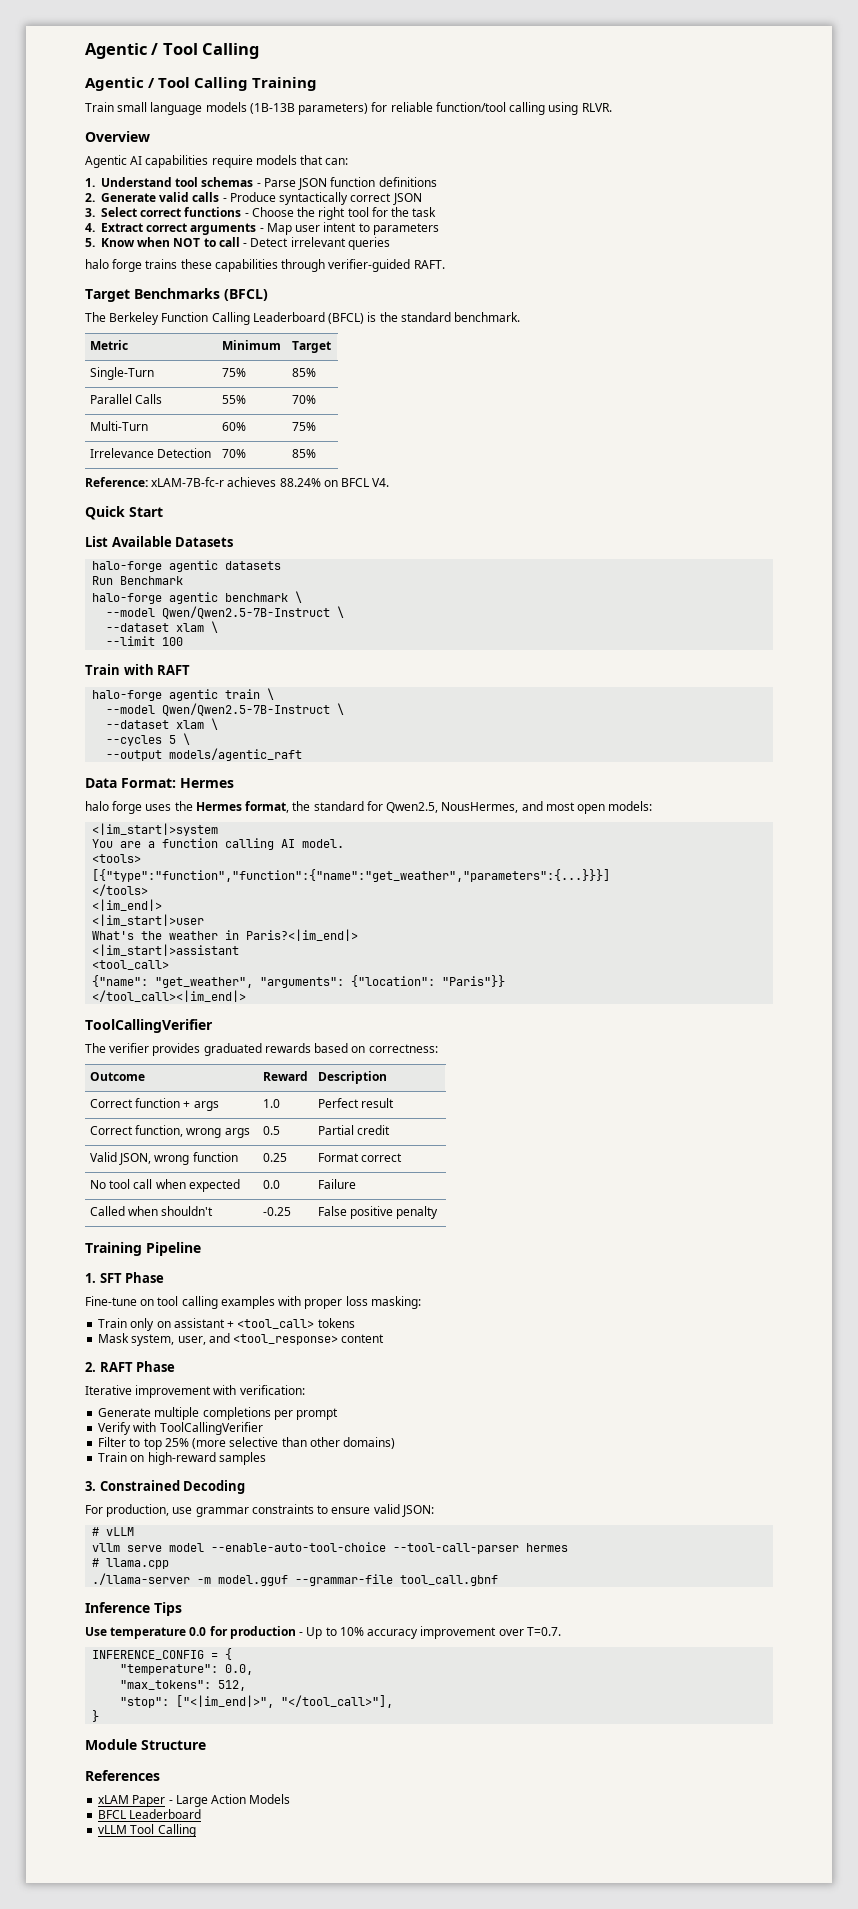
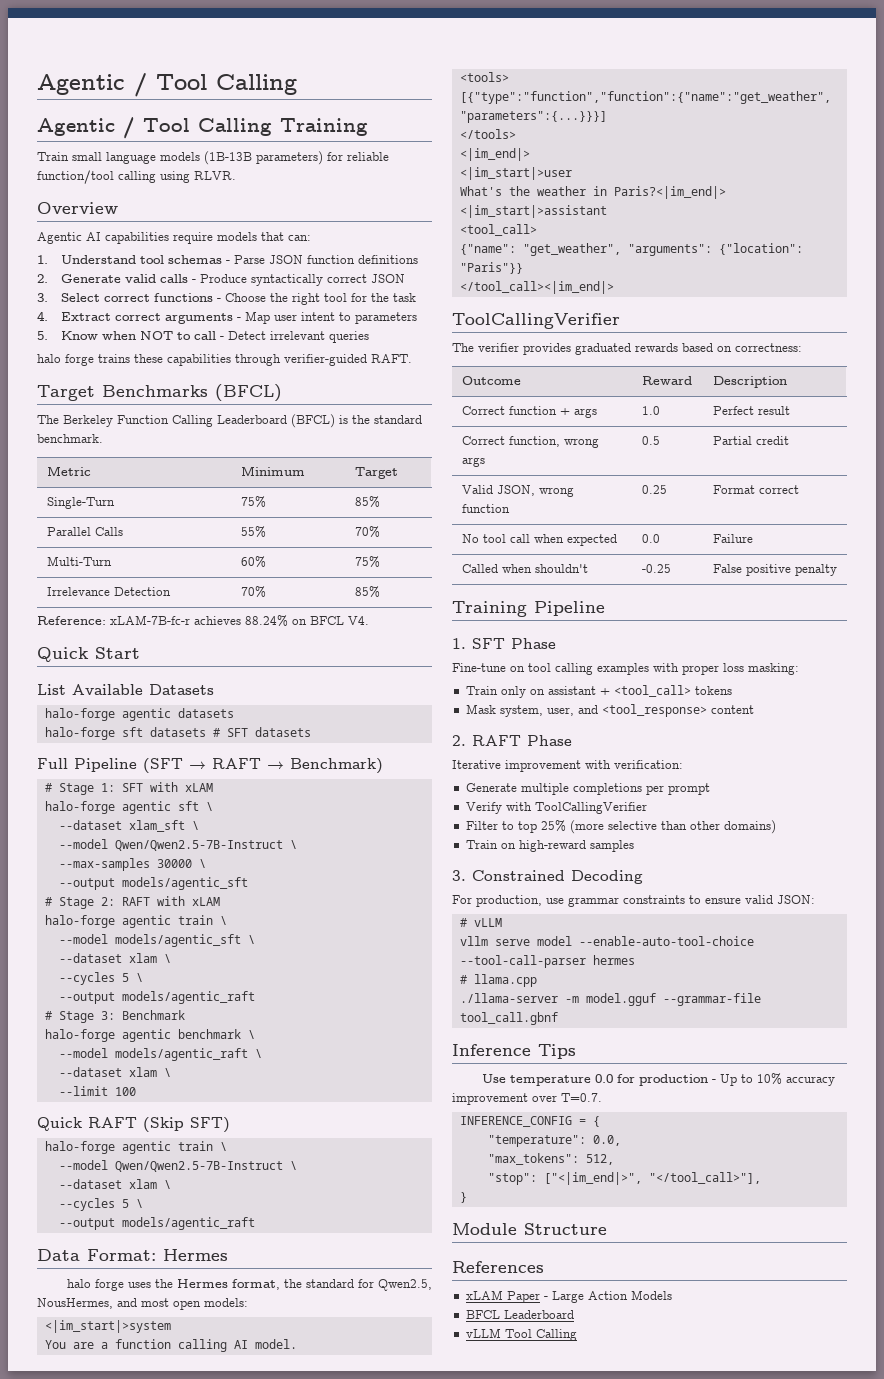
[92,576,114,585] Run -> [44,727,311,740] [37,758,383,774] [44,782,213,795] [44,801,213,814] [58,820,199,832] [58,839,297,851] [58,858,206,871] [58,877,248,890] [44,896,220,909] [44,915,227,928] [58,934,255,947] [58,953,171,963] [58,972,143,985] [58,991,255,1004] [44,1011,115,1023] halo-forge sft datasets # SFT datasets // Full Pipeline (SFT → RAFT → Benchmark) // # Stage 1: SFT with xLAM // halo-forge agentic sft \ // --dataset xlam_sft \ // --model Qwen/Qwen2.5-7B-Instruct \ // --max-samples 30000 \ // --output models/agentic_sft // # Stage 2: RAFT with xLAM // halo-forge agentic train \ // --model models/agentic_sft \ // --dataset xlam \ // --cycles 5 \ // --output models/agentic_raft // # Stage 3:
[162,606,331,619] Qwen/Qwen2.5-7B-Instruct -> [114,1048,248,1061] models/agentic_raft
[85,664,191,675] Train with RAFT -> [37,1117,230,1133] Quick RAFT (Skip SFT)

